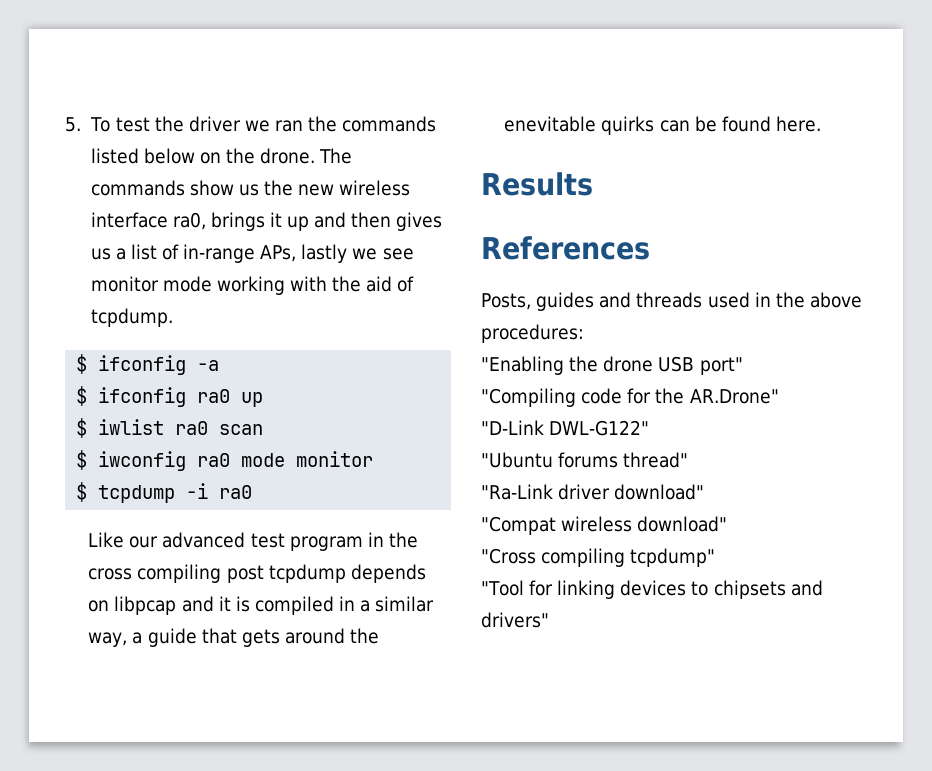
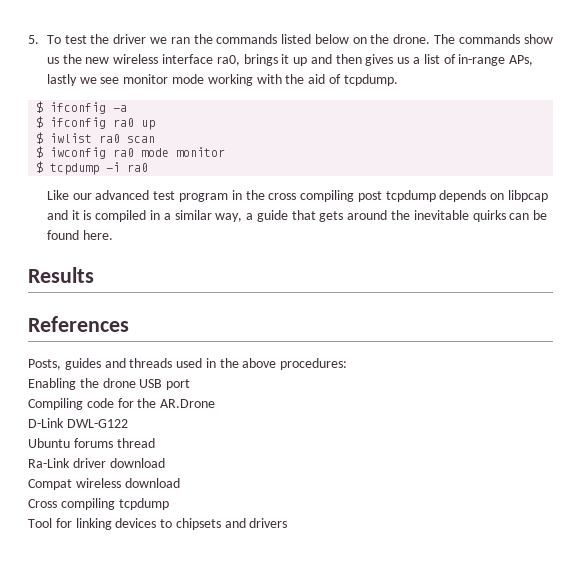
[504,116,597,132] enevitable -> [413,210,469,220] inevitable
[481,356,564,375] "Enabling -> [28,378,76,390] Enabling
[699,357,743,375] [481,388,576,407] port" // "Compiling -> [166,379,191,390] [28,398,83,410] port // Compiling
[689,389,779,404] [481,420,650,436] [481,452,689,468] [481,484,705,500] [481,516,728,535] [481,548,716,567] [481,580,524,596] AR.Drone" // "D-Link DWL-G122" // "Ubuntu forums thread" // "Ra-Link driver download" // "Compat wireless download" // "Cross compiling tcpdump" // "Tool -> [160,399,216,408] [28,418,128,428] [28,438,155,448] [28,458,165,468] [28,478,180,490] [28,498,169,510] [28,518,52,528] AR.Drone // D-Link DWL-G122 // Ubuntu forums thread // Ra-Link driver download // Compat wireless download // Cross compiling tcpdump // Tool
[481,612,549,628] drivers" -> [249,518,288,528] drivers

